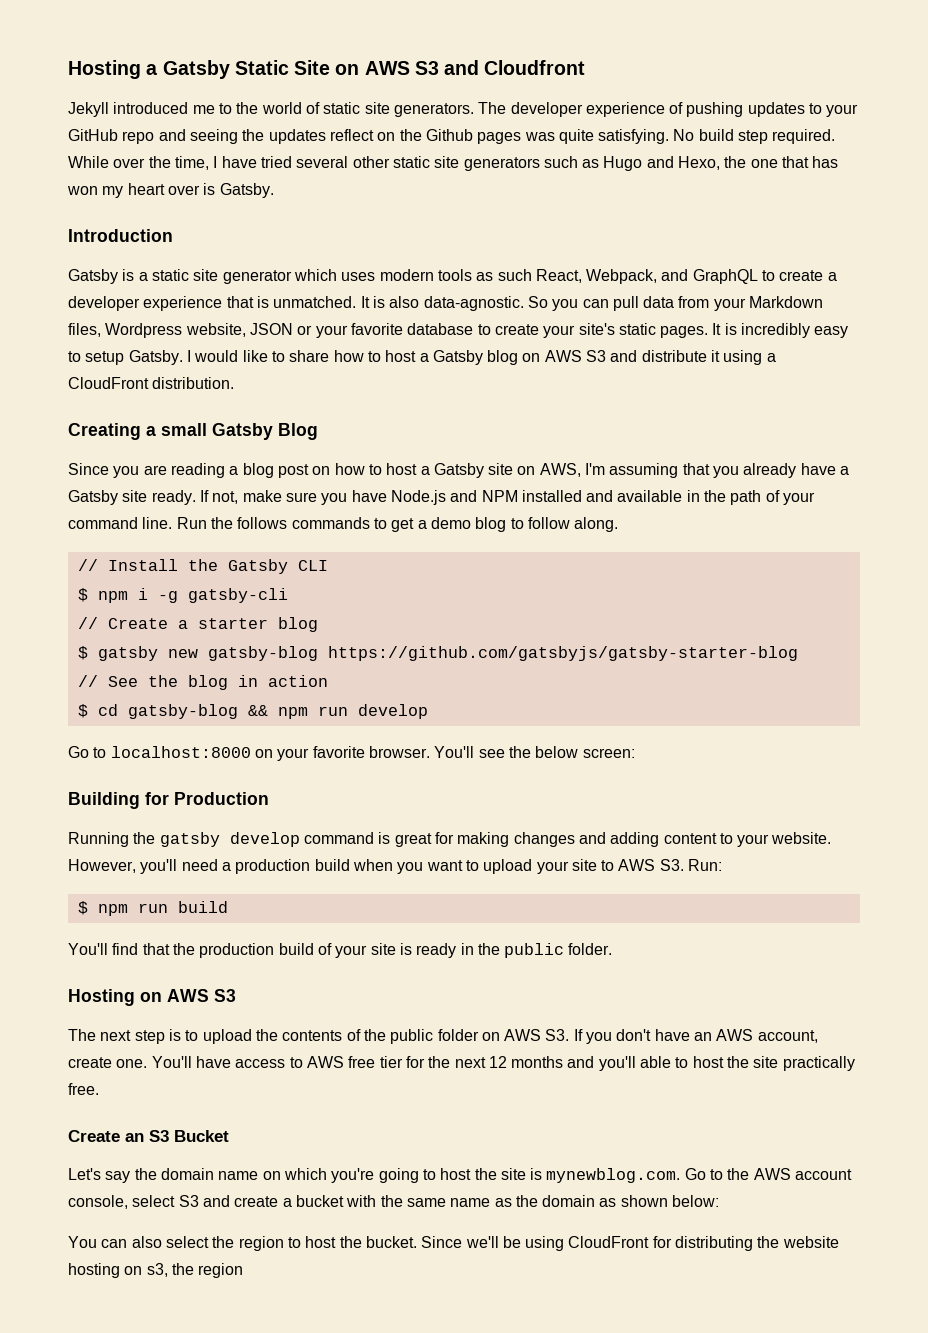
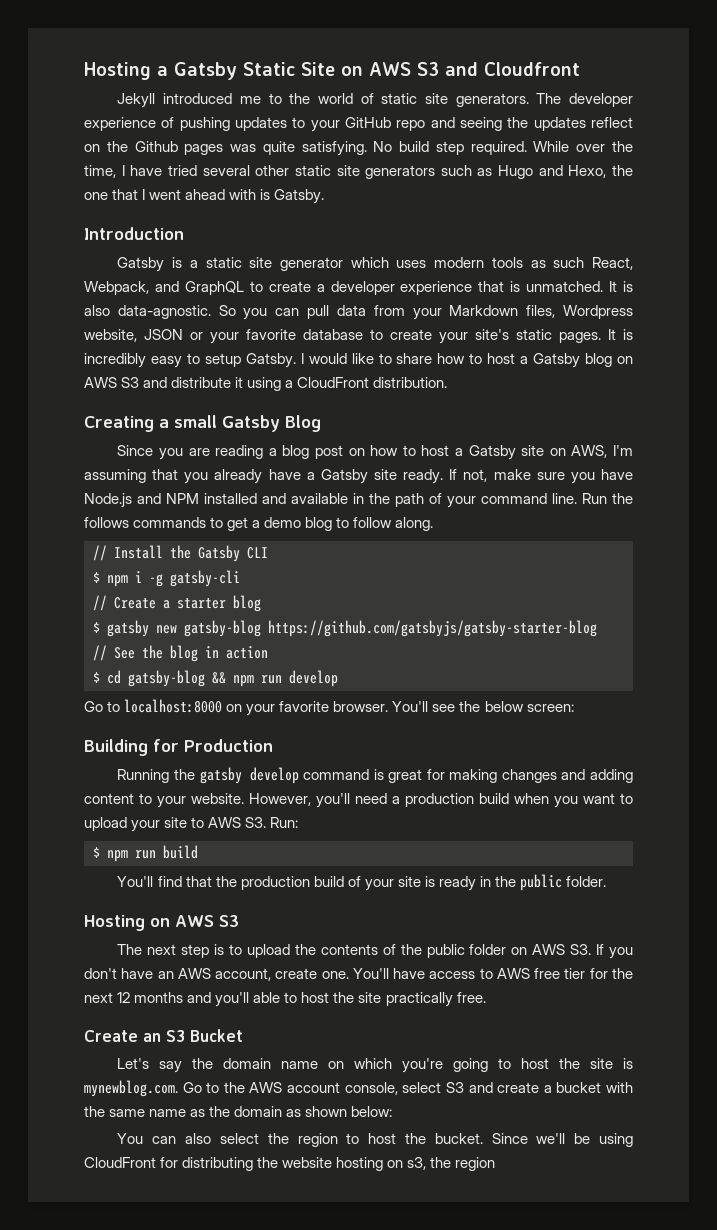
[812,156,839,168] [67,183,200,198] has won my heart over -> [142,189,257,200] I went ahead with

